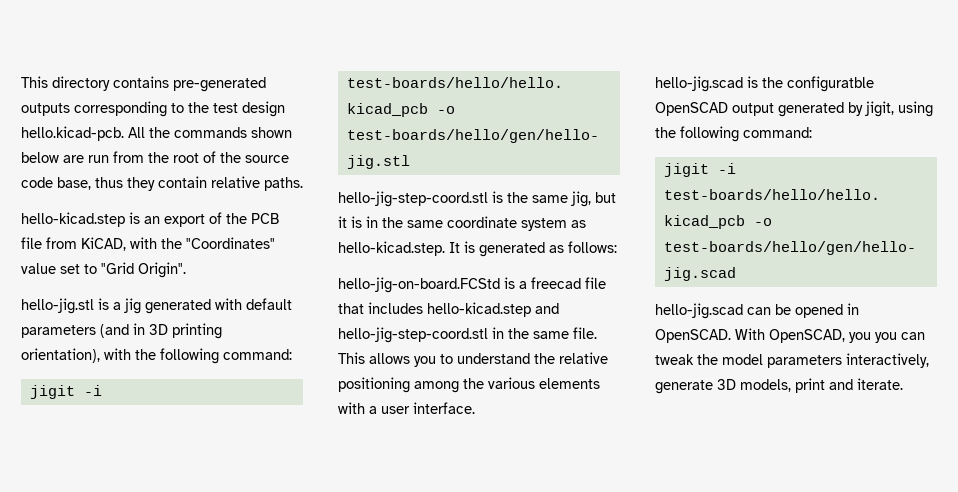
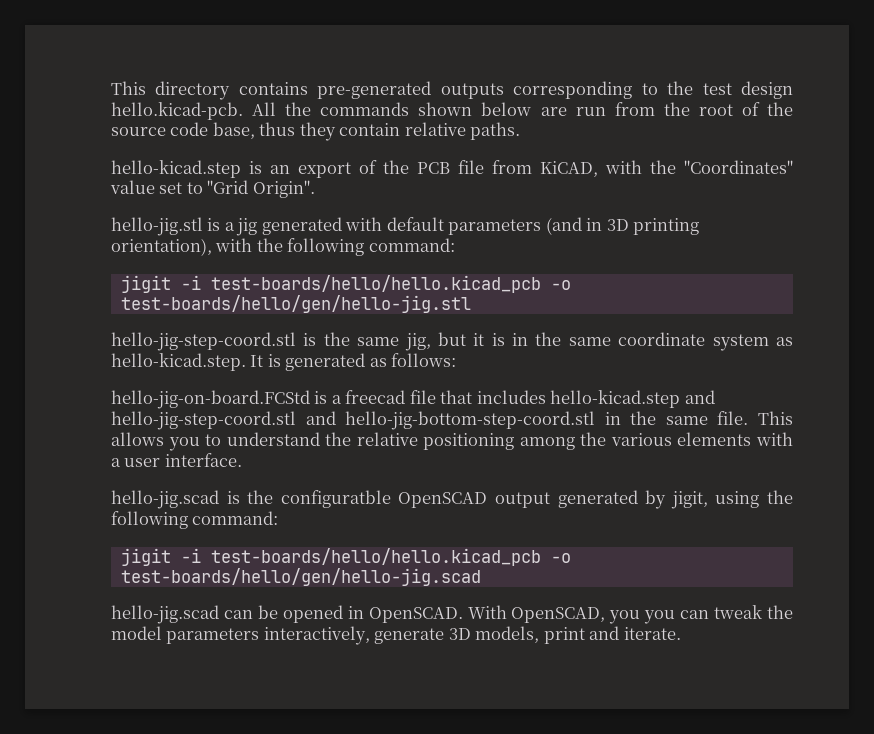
(488, 335) none -> [305,411,596,430] and hello-jig-bottom-step-coord.stl

